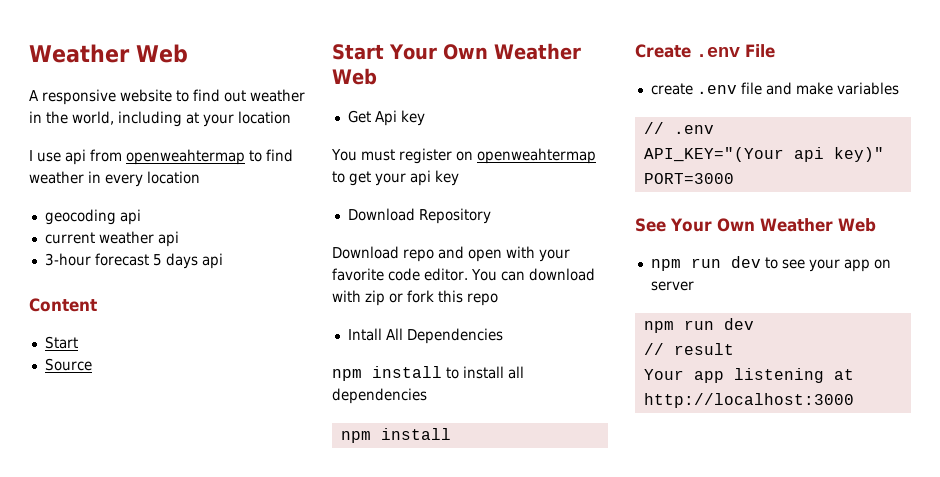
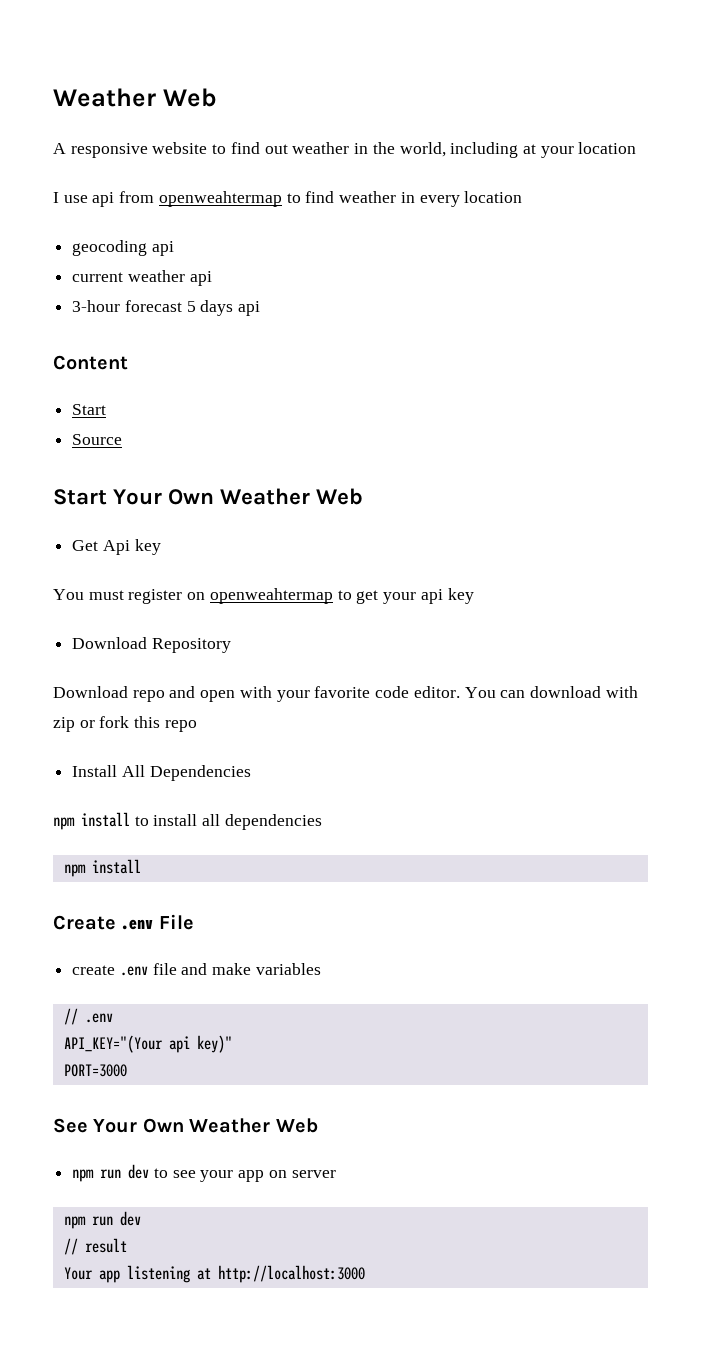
[347,328,382,341] Intall -> [72,765,118,777] Install

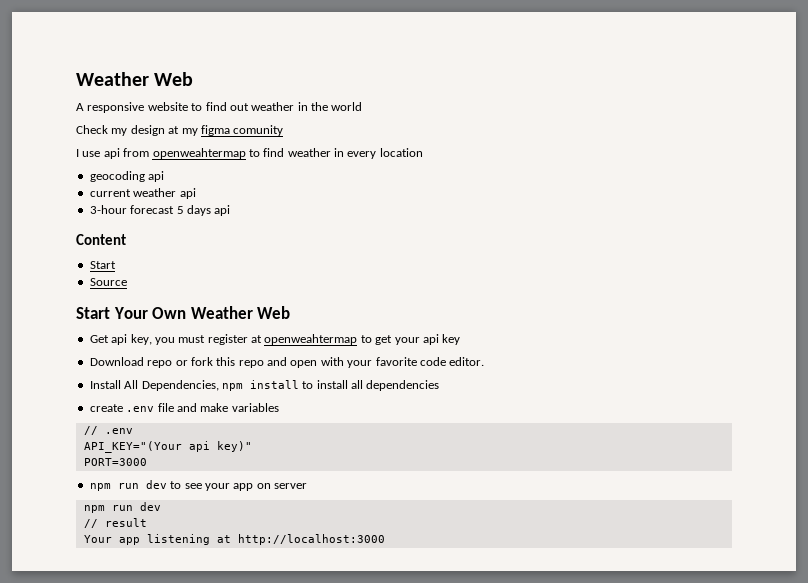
[399,142,637,158] world, including at your location -> [331,102,363,111] [76,125,284,136] world // Check my design at my figma comunity
[102,539,161,555] [53,589,84,600] Api key // You -> [111,334,175,345] api key, you
[187,592,206,600] on -> [251,335,262,343] at
[151,638,231,653] [53,686,128,698] Repository // Download -> [147,357,236,368] repo or fork this
[464,686,638,698] [53,716,197,732] You can download with zip or fork this repo -> (485, 361) none
[149,765,251,781] Dependencies // -> [141,380,219,391] Dependencies,
[63,859,141,877] [53,914,194,930] // npm install // Create .env File -> (440, 385) none
[53,1118,318,1133] // See Your Own Weather Web -> (147, 462) none

